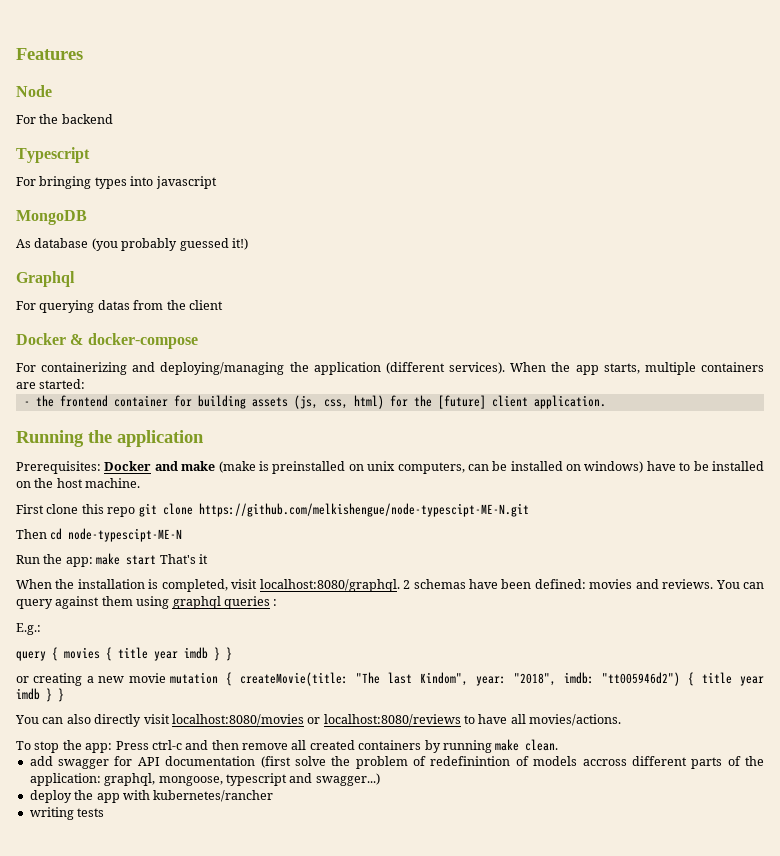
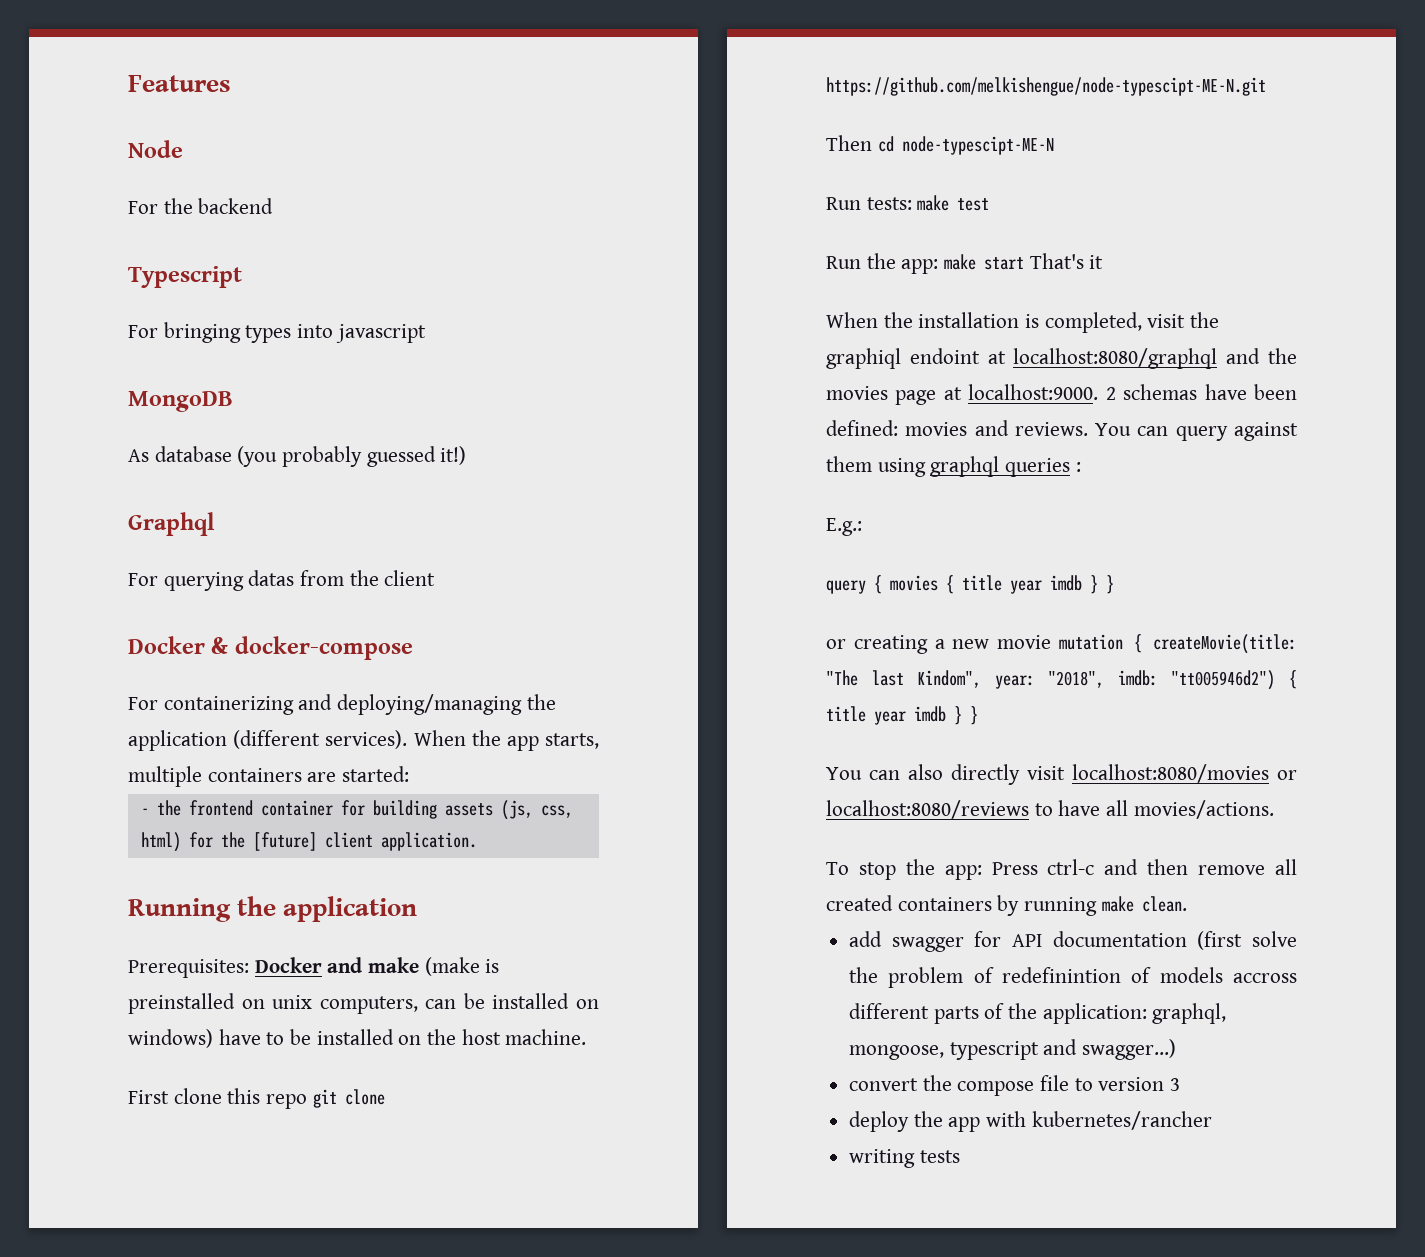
(183, 535) none -> [826,195,990,211] // Run tests: make test
[259,579,400,592] localhost:8080/graphql. -> [1190,312,1220,328] [826,348,1297,369] [826,384,1099,405] the graphiql endoint at localhost:8080/graphql and the movies page at localhost:9000.
(380, 779) none -> [849,1075,1181,1096] // convert the compose file to version 3

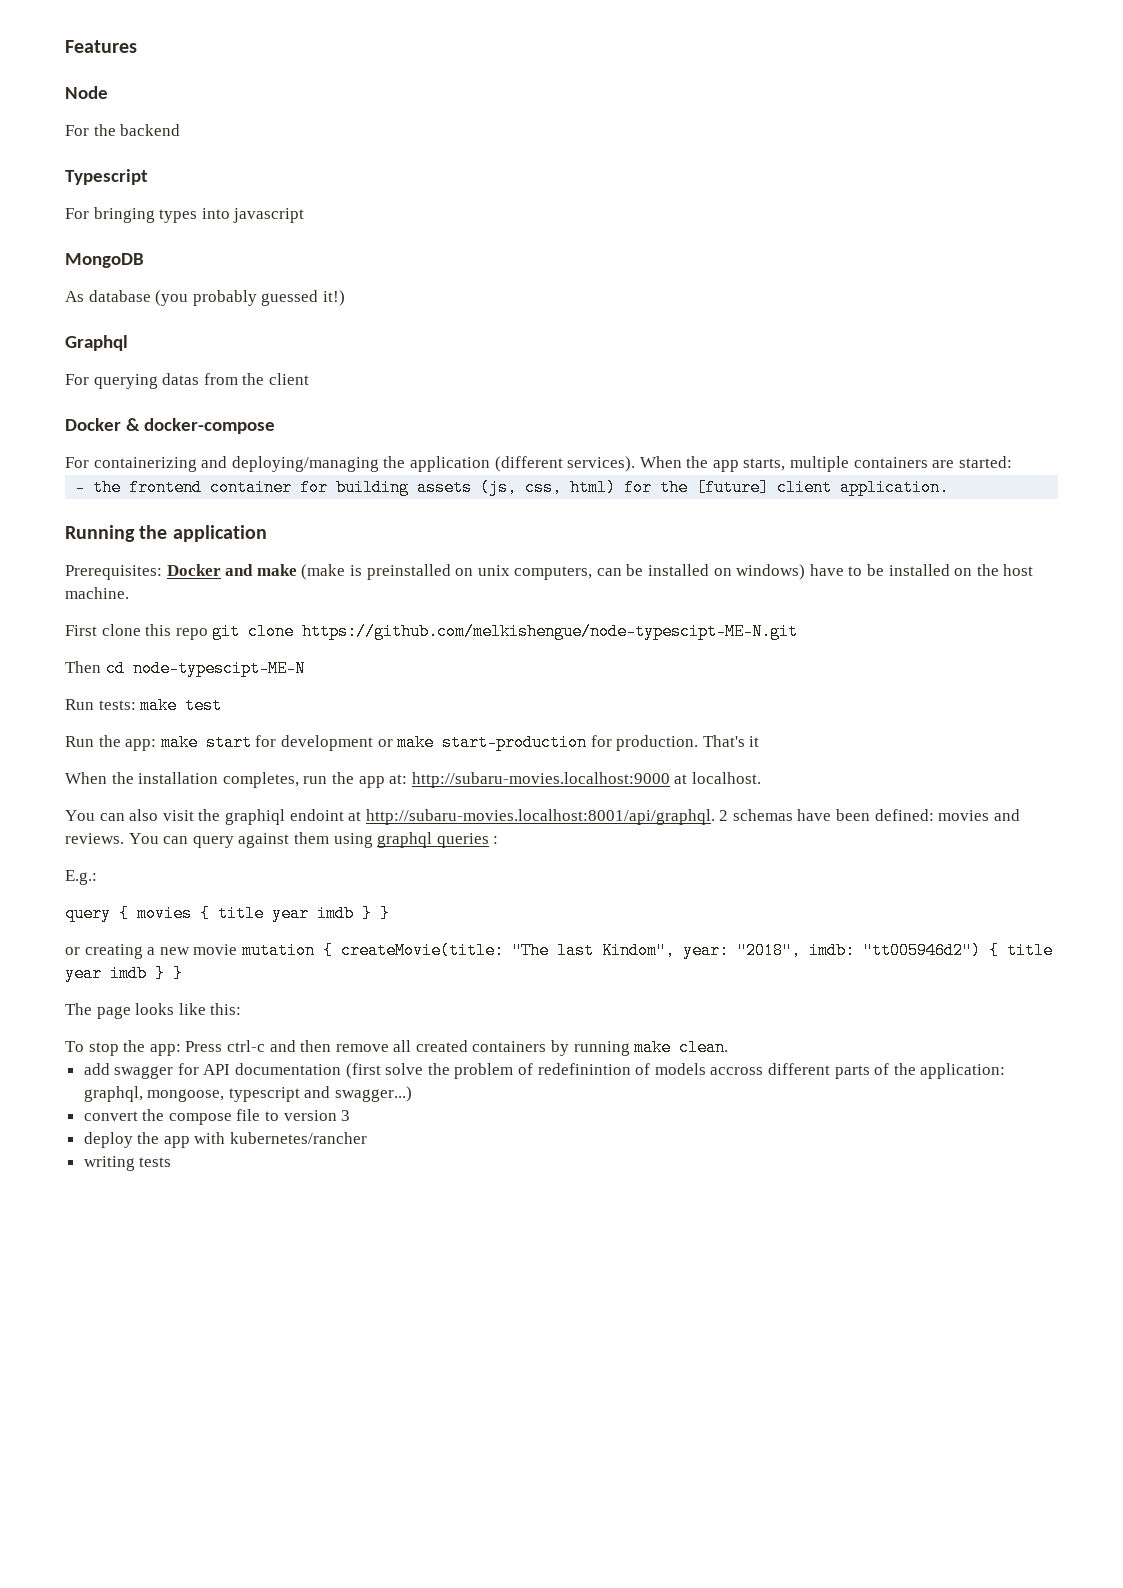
(1025, 263) none -> [255,734,699,751] for development or make start-production for production.
[1025,312,1142,333] is completed, -> [222,772,761,788] [65,809,159,821] completes, run the app at: http://subaru-movies.localhost:9000 at localhost. // You can also
[1013,348,1297,369] [826,384,1099,405] localhost:8080/graphql and the movies page at localhost:9000. -> [365,809,715,825] http://subaru-movies.localhost:8001/api/graphql.
[826,764,1297,785] [826,800,1274,819] You can also directly visit localhost:8080/movies or localhost:8080/reviews to have all movies/actions. -> [65,1003,242,1019] The page looks like this:

